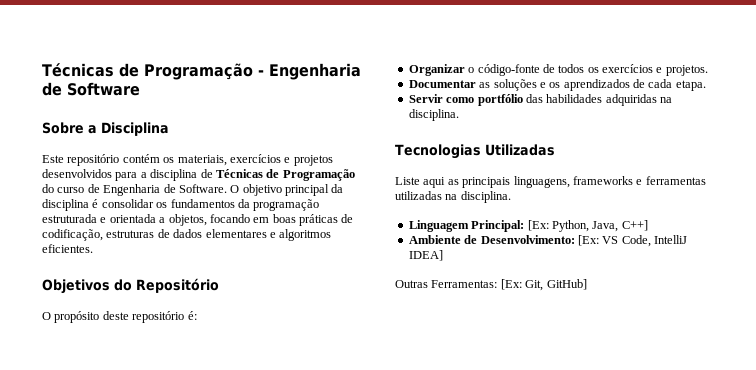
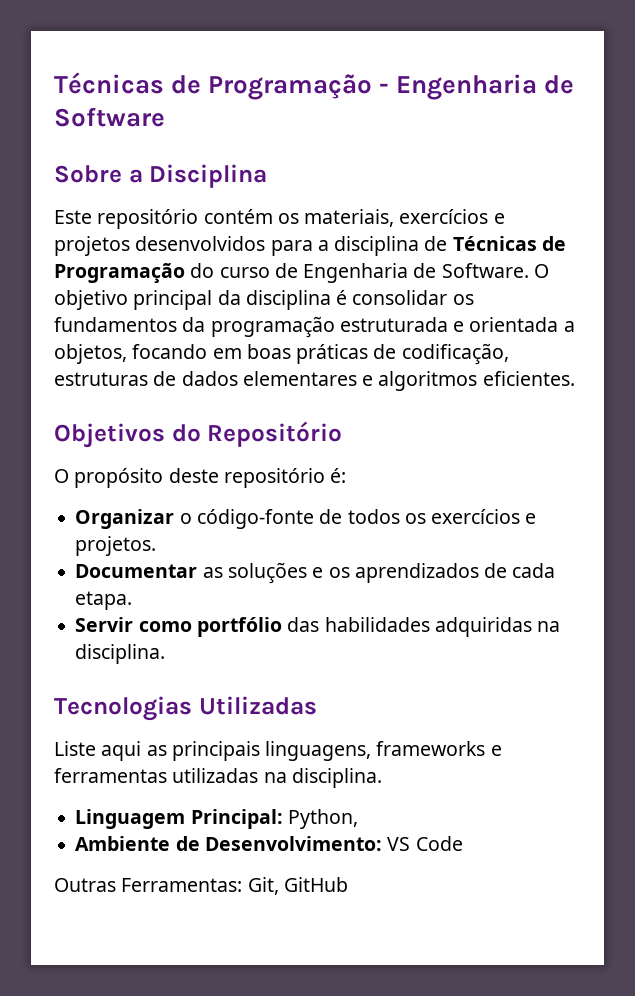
[527,220,549,231] [Ex: -> (283, 819) none
[592,220,648,232] Java, C++] -> (358, 819) none
[577,235,687,247] [408,250,443,261] [Ex: VS Code, IntelliJ IDEA] -> [387,836,463,851] VS Code
[500,279,587,291] [Ex: Git, GitHub] -> [247,877,348,895] Git, GitHub

